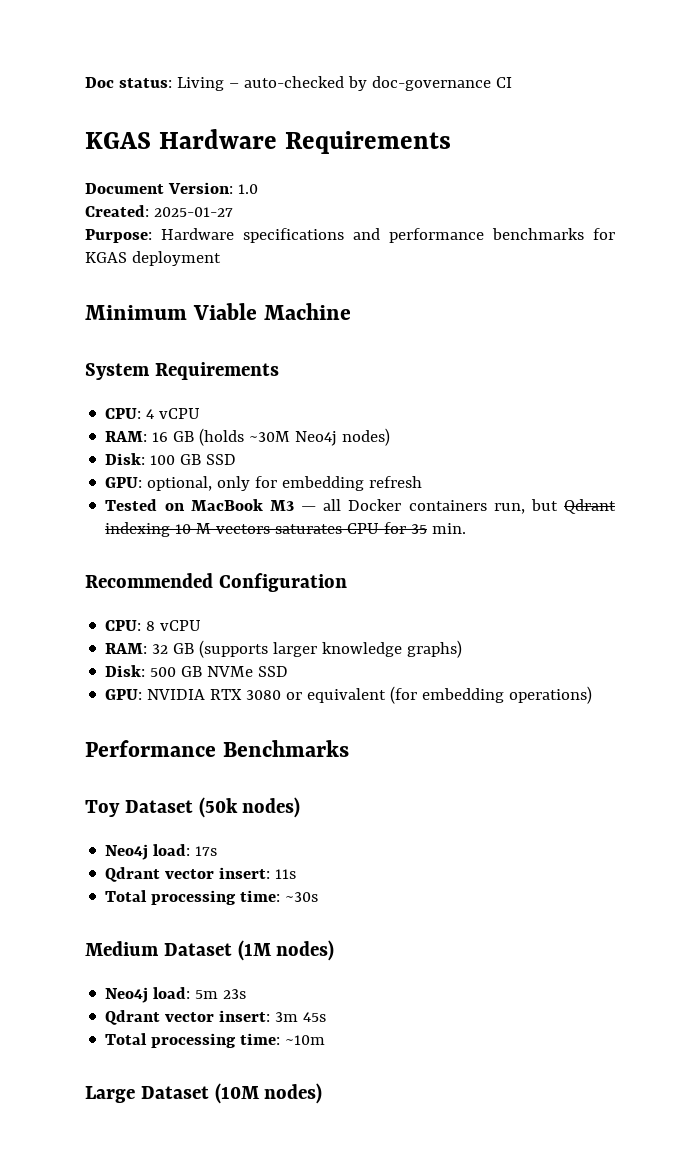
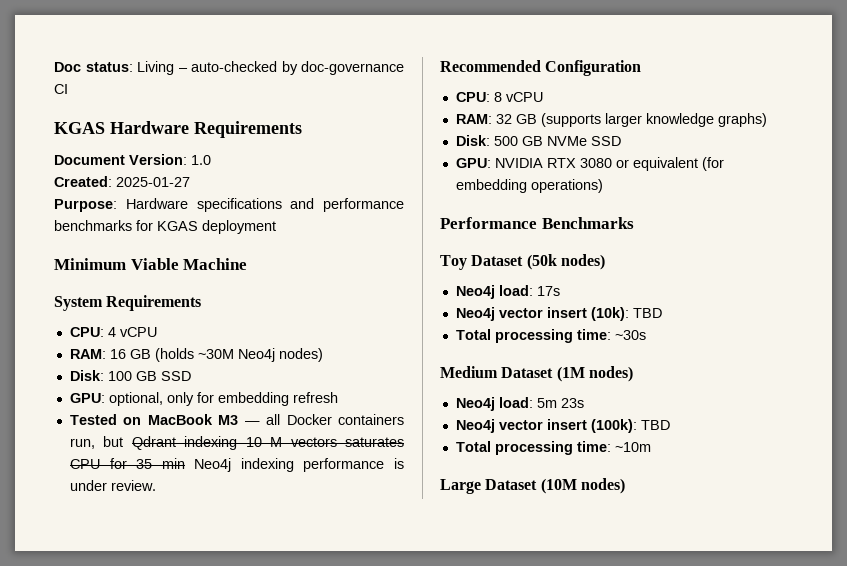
[432,523,467,534] min. -> [161,458,404,472] [69,480,156,491] min Neo4j indexing performance is under review.
[105,867,297,882] Qdrant vector insert: 11s -> [455,307,662,321] Neo4j vector insert (10k): TBD
[105,1010,327,1025] Qdrant vector insert: 3m 45s -> [455,419,670,433] Neo4j vector insert (100k): TBD

